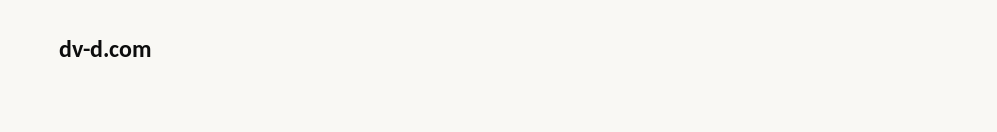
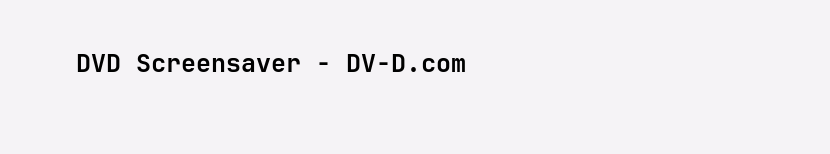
[59,40,152,57] dv-d.com -> [76,54,466,72] DVD Screensaver - DV-D.com

